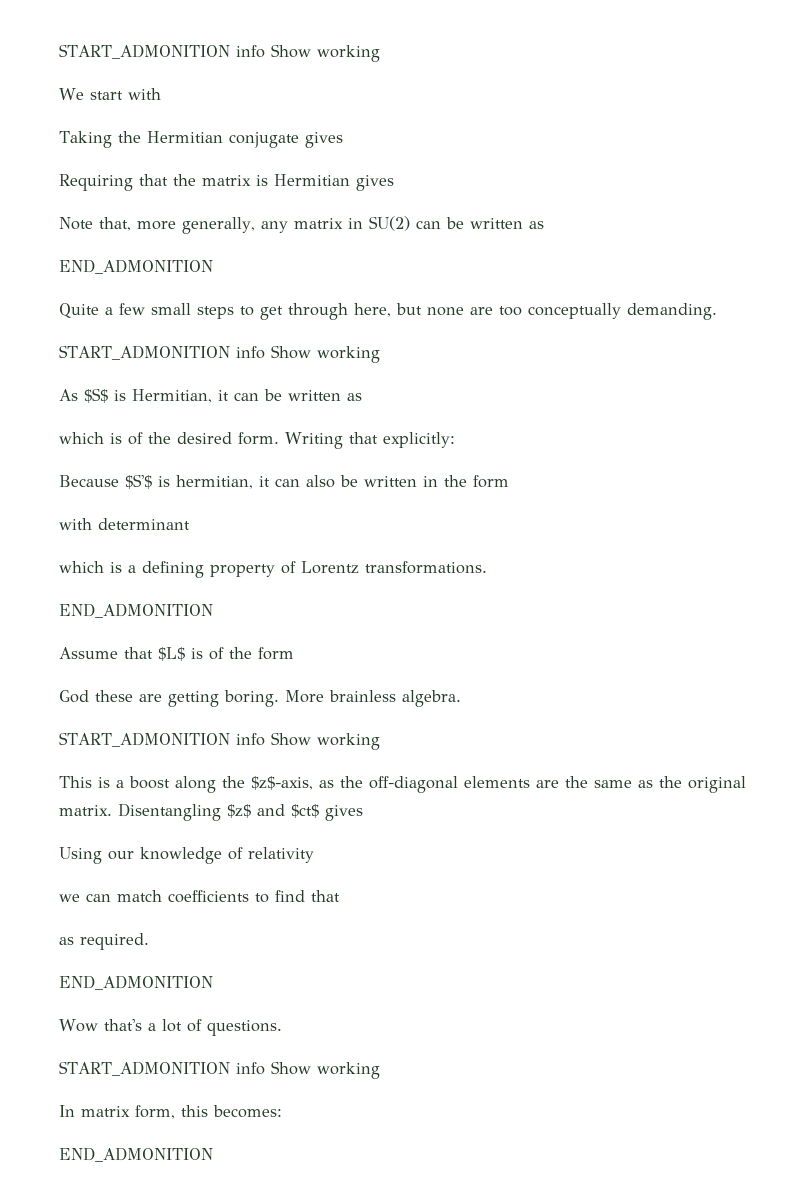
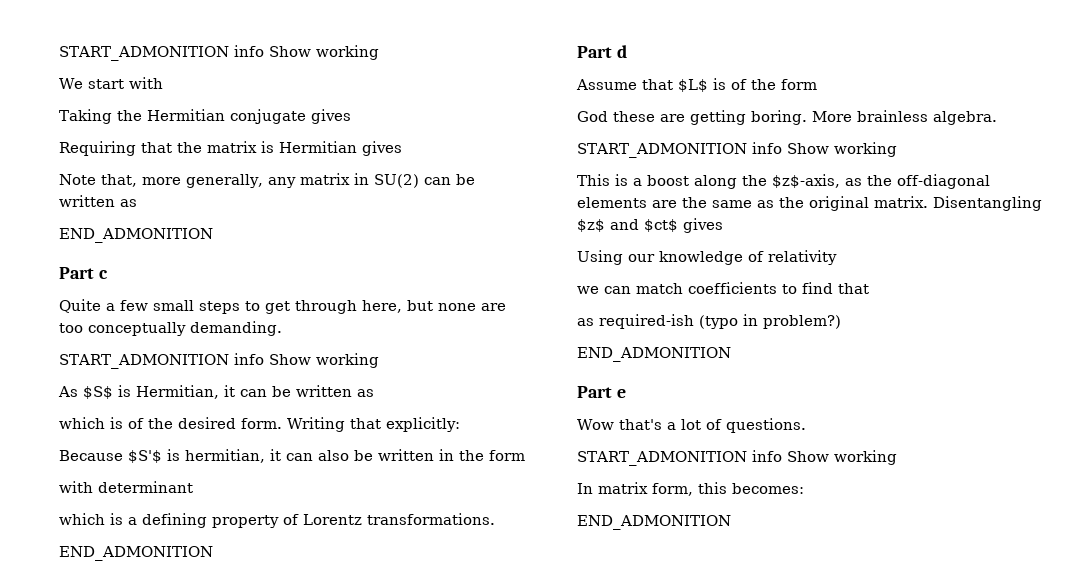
(213, 266) none -> [59,267,108,279] // Part c
(213, 610) none -> [577,45,627,58] // Part d
[80,933,149,950] [59,975,213,990] required. // END_ADMONITION -> [599,314,841,329] [577,347,731,362] [577,386,626,398] required-ish (typo in problem?) // END_ADMONITION // Part e

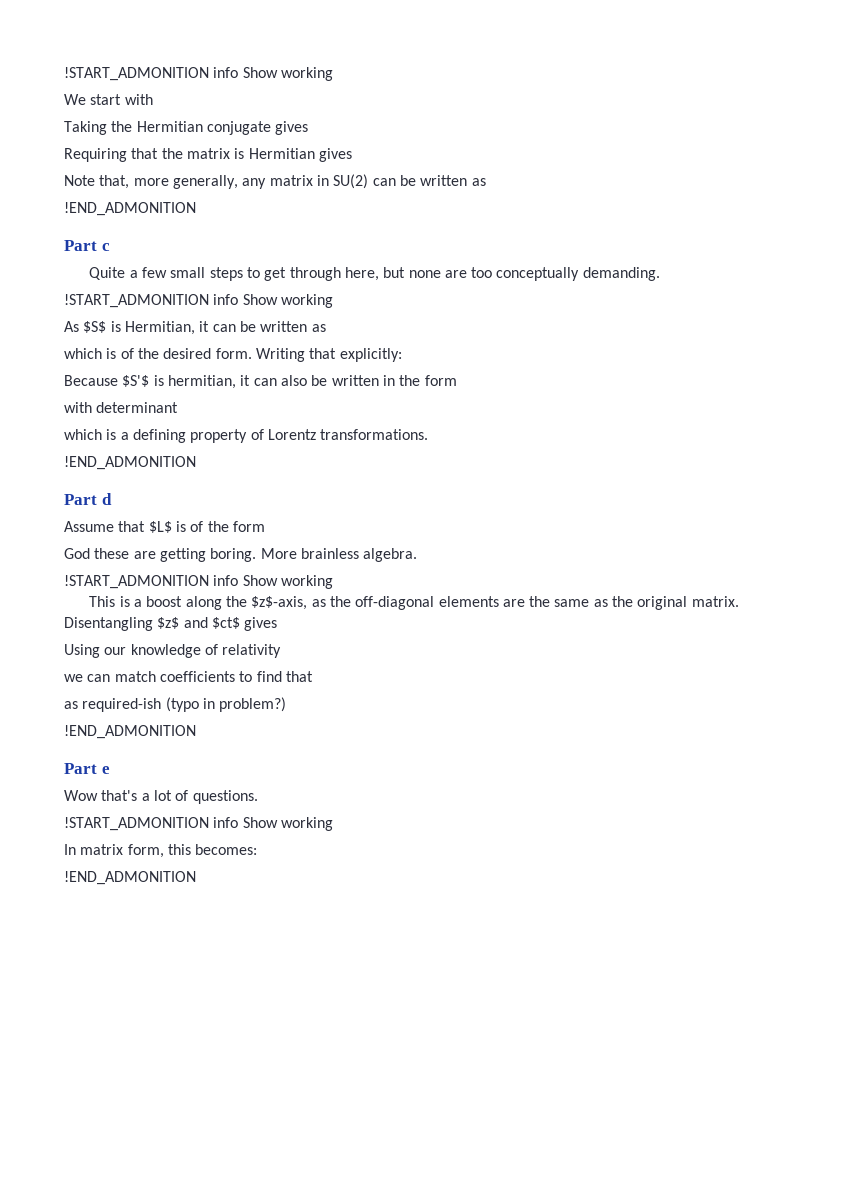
[59,46,229,61] START_ADMONITION -> [64,67,209,81] !START_ADMONITION
[59,228,213,243] END_ADMONITION -> [64,202,196,216] !END_ADMONITION
[59,354,229,369] START_ADMONITION -> [64,294,209,308] !START_ADMONITION
[59,546,213,561] END_ADMONITION -> [64,456,196,470] !END_ADMONITION
[577,143,747,158] START_ADMONITION -> [64,575,209,589] !START_ADMONITION
[577,347,731,362] END_ADMONITION -> [64,725,196,739] !END_ADMONITION
[577,451,747,466] START_ADMONITION -> [64,817,209,831] !START_ADMONITION
[577,515,731,530] END_ADMONITION -> [64,871,196,885] !END_ADMONITION

